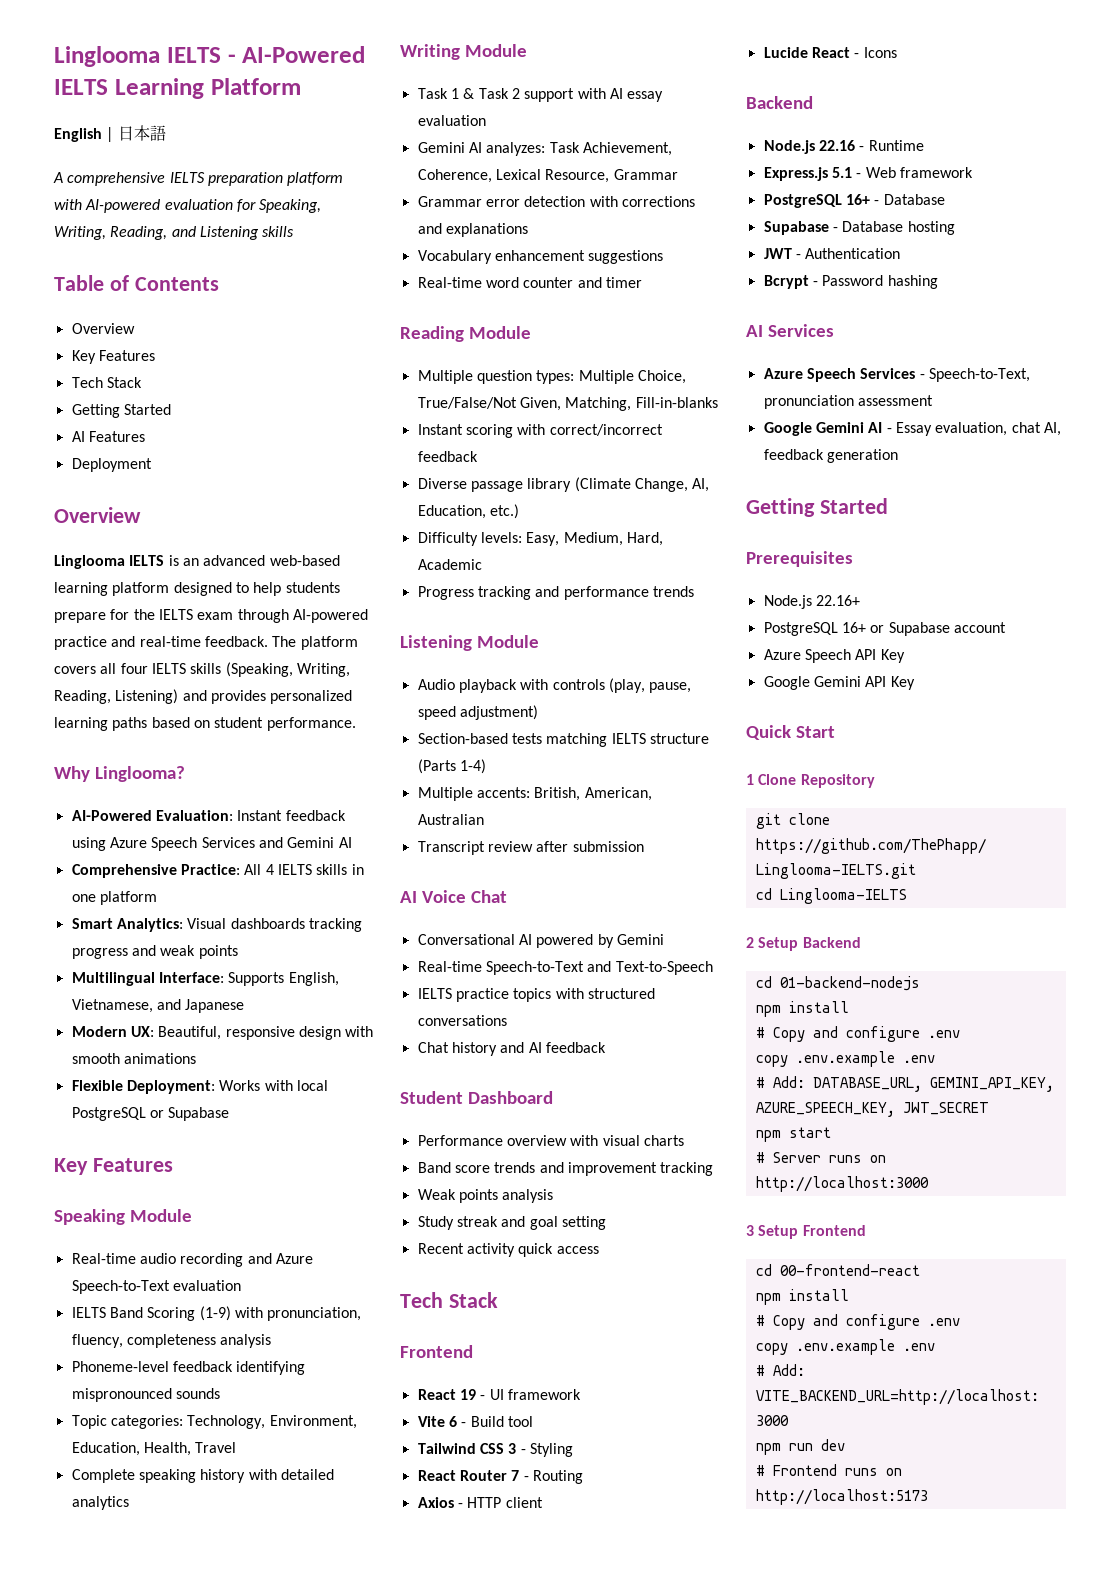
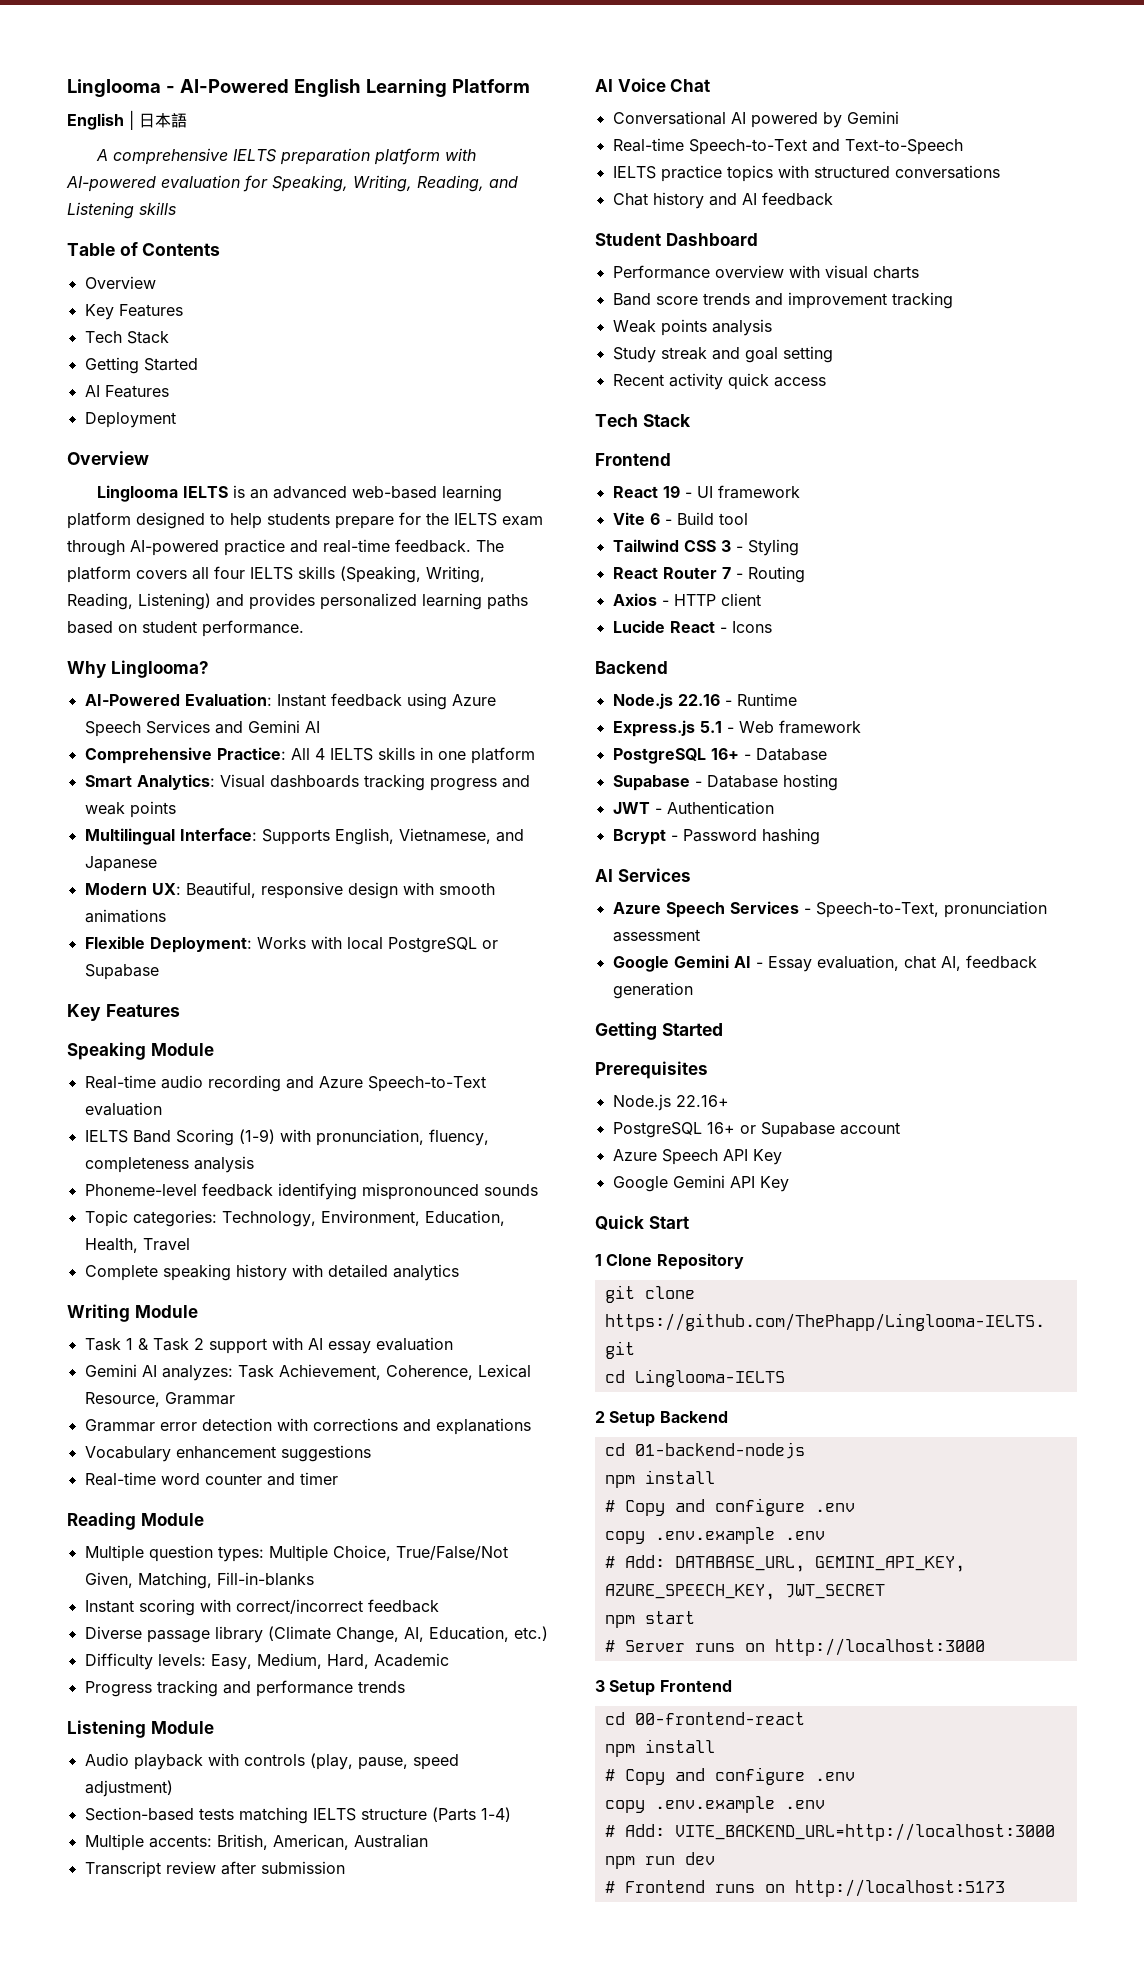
[54,46,221,67] Linglooma IELTS -> [67,79,161,97] Linglooma
[54,79,108,95] IELTS -> [293,79,361,97] English

